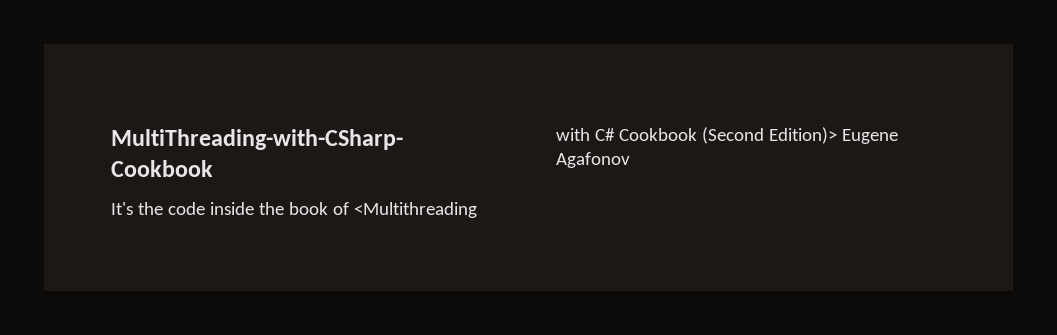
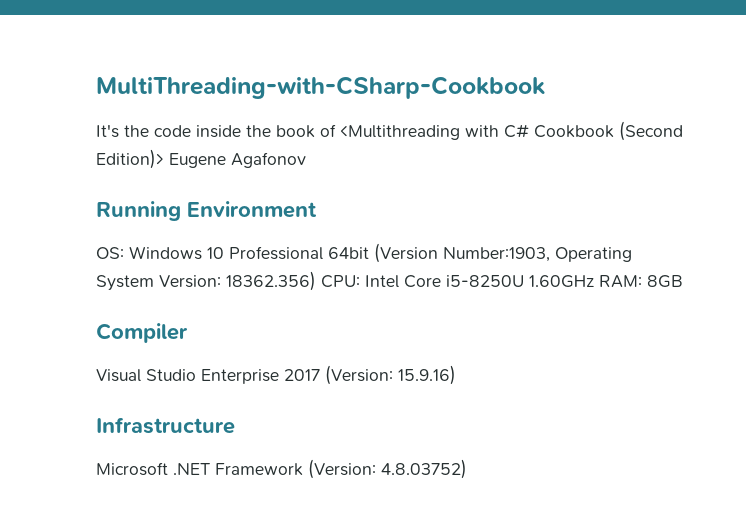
(630, 160) none -> [96,201,317,221] [96,243,632,263] [96,271,683,291] [96,323,188,343] [96,365,456,385] [96,417,235,434] [96,459,467,479] // Running Environment // OS: Windows 10 Professional 64bit (Version Number:1903, Operating System Version: 18362.356) CPU: Intel Core i5-8250U 1.60GHz RAM: 8GB // Compiler // Visual Studio Enterprise 2017 (Version: 15.9.16) // Infrastructure // Microsoft .NET Framework (Version: 4.8.03752)

